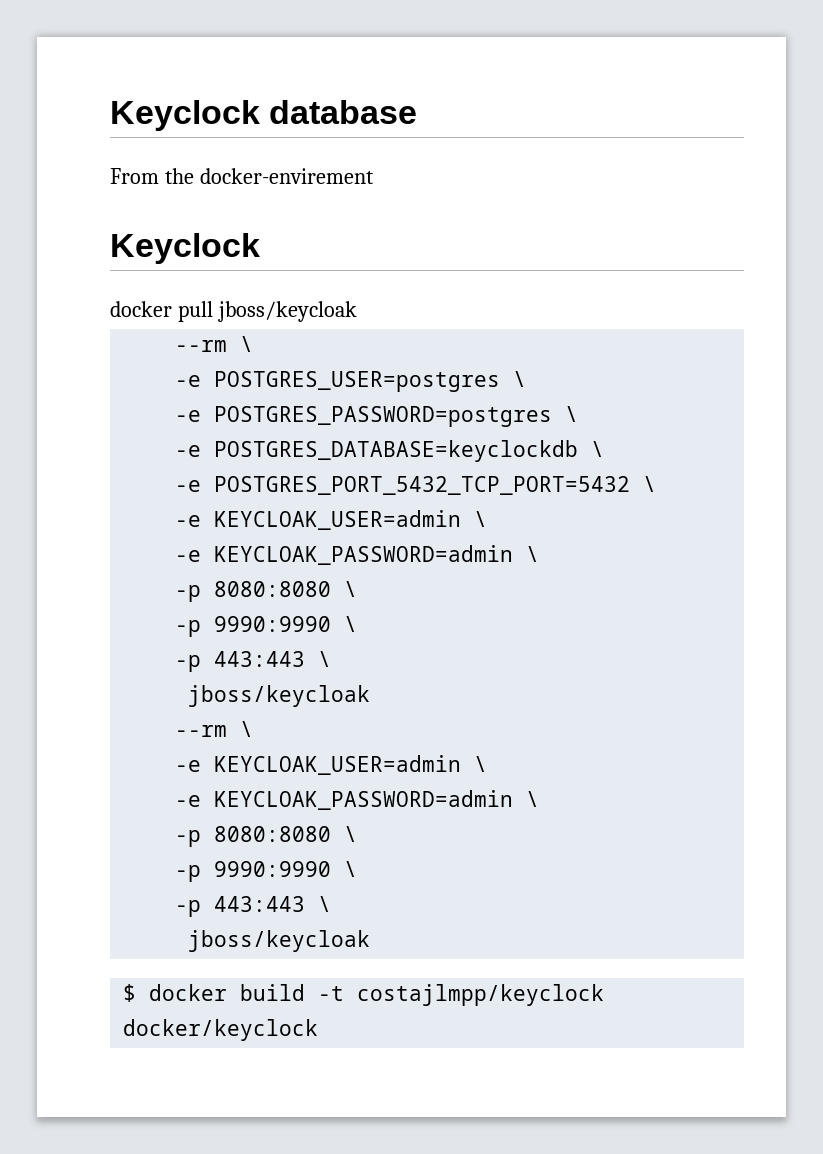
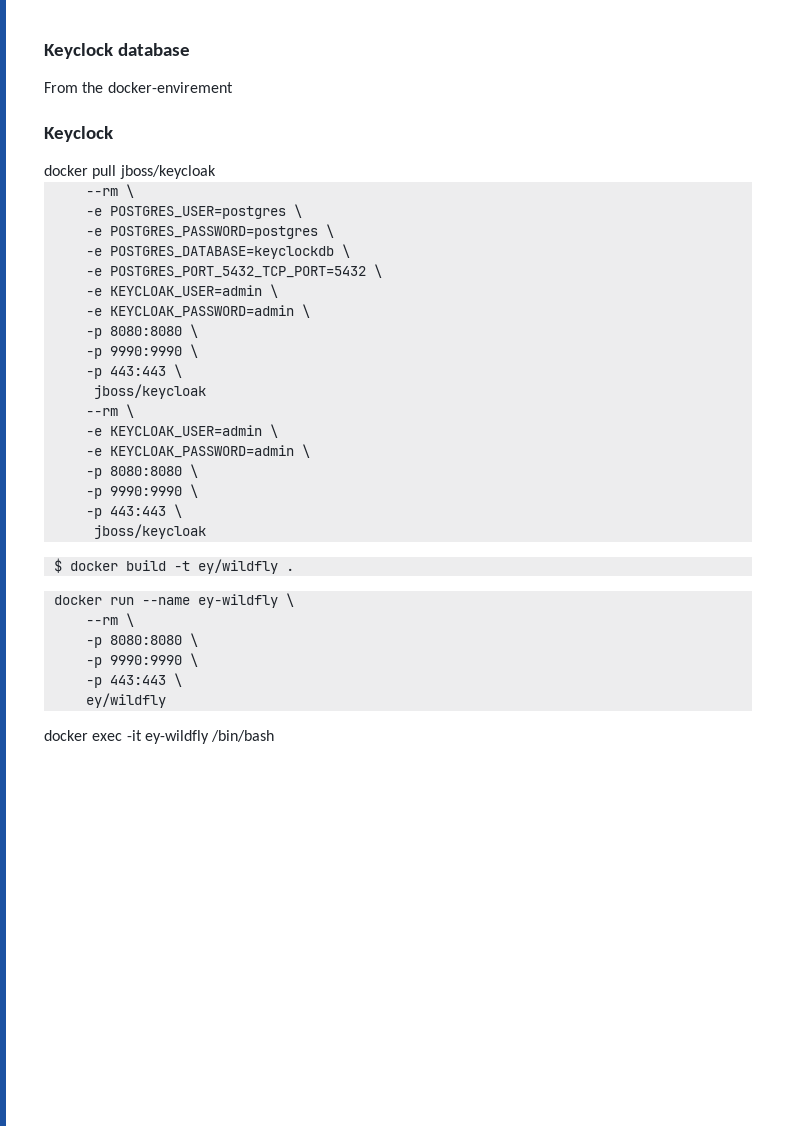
[357,984,605,1006] [123,1019,319,1041] costajlmpp/keyclock docker/keyclock -> [197,559,294,574] [53,593,294,608] [85,613,134,627] [85,633,198,648] [85,653,198,668] [85,673,182,688] [85,693,166,708] [44,730,275,744] ey/wildfly . // docker run --name ey-wildfly \ // --rm \ // -p 8080:8080 \ // -p 9990:9990 \ // -p 443:443 \ // ey/wildfly // docker exec -it ey-wildfly /bin/bash

